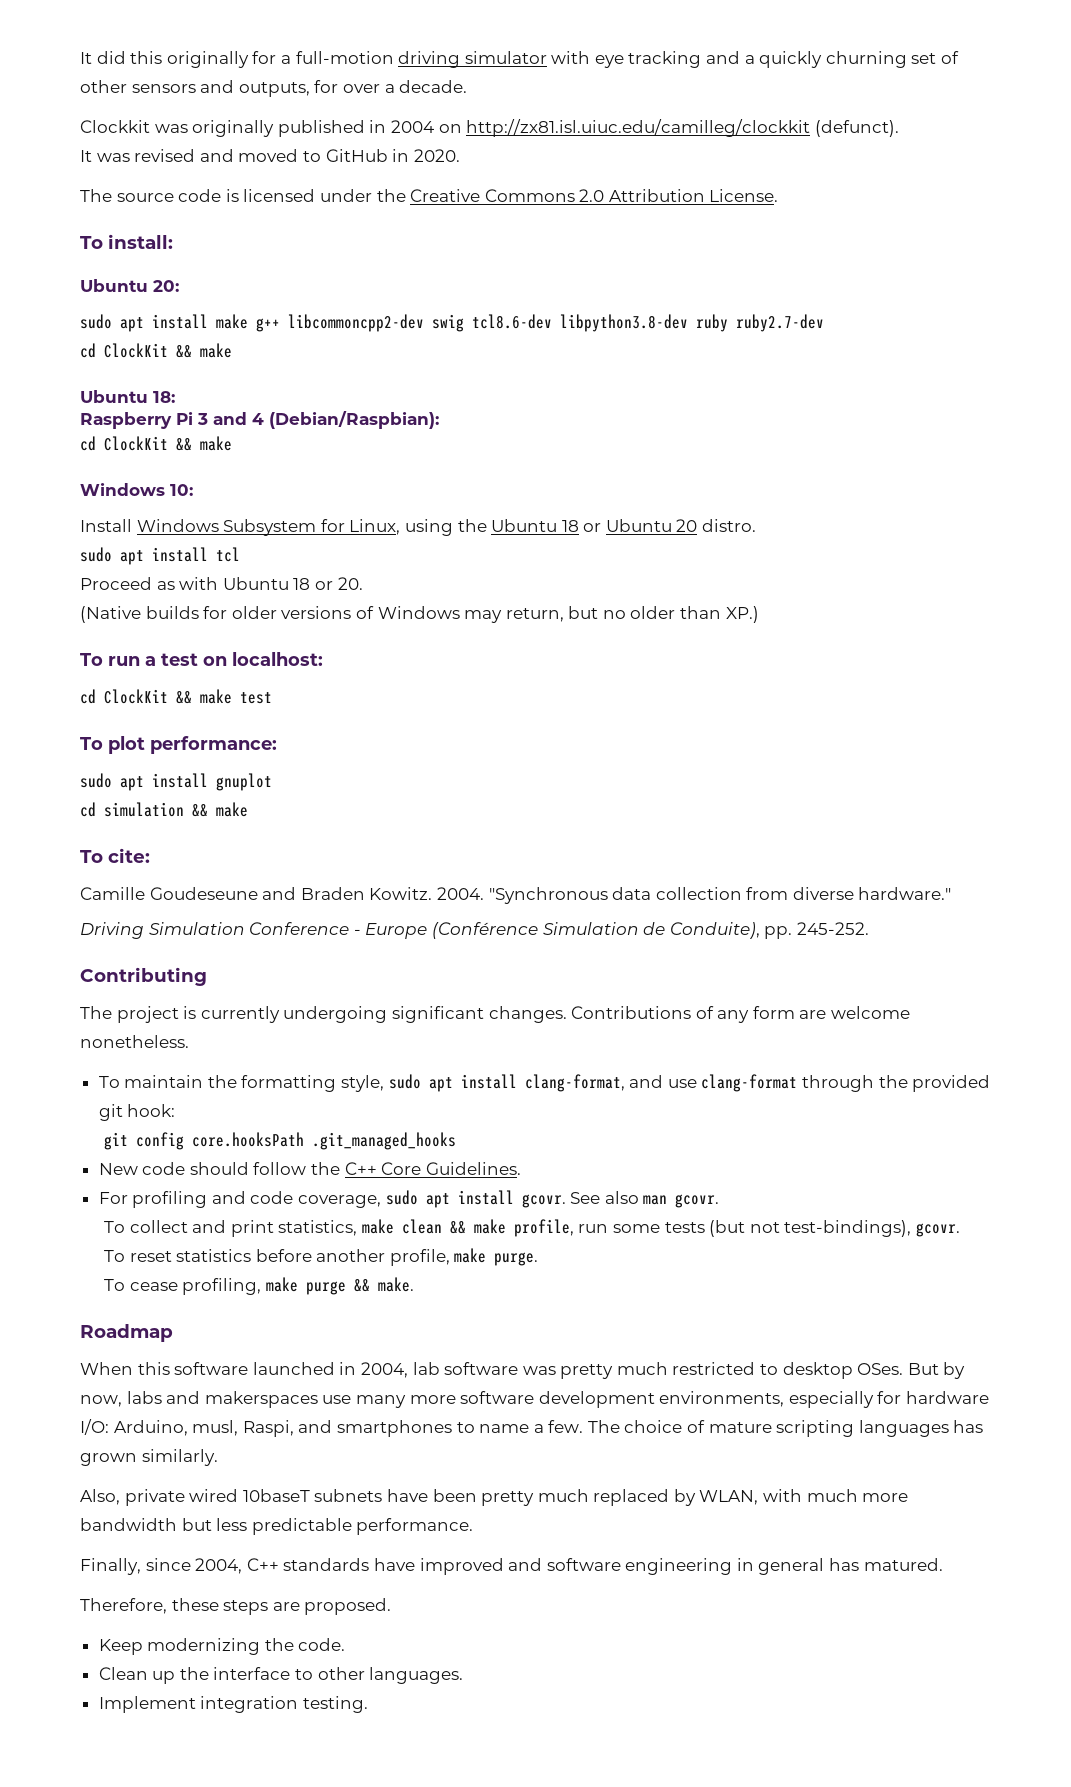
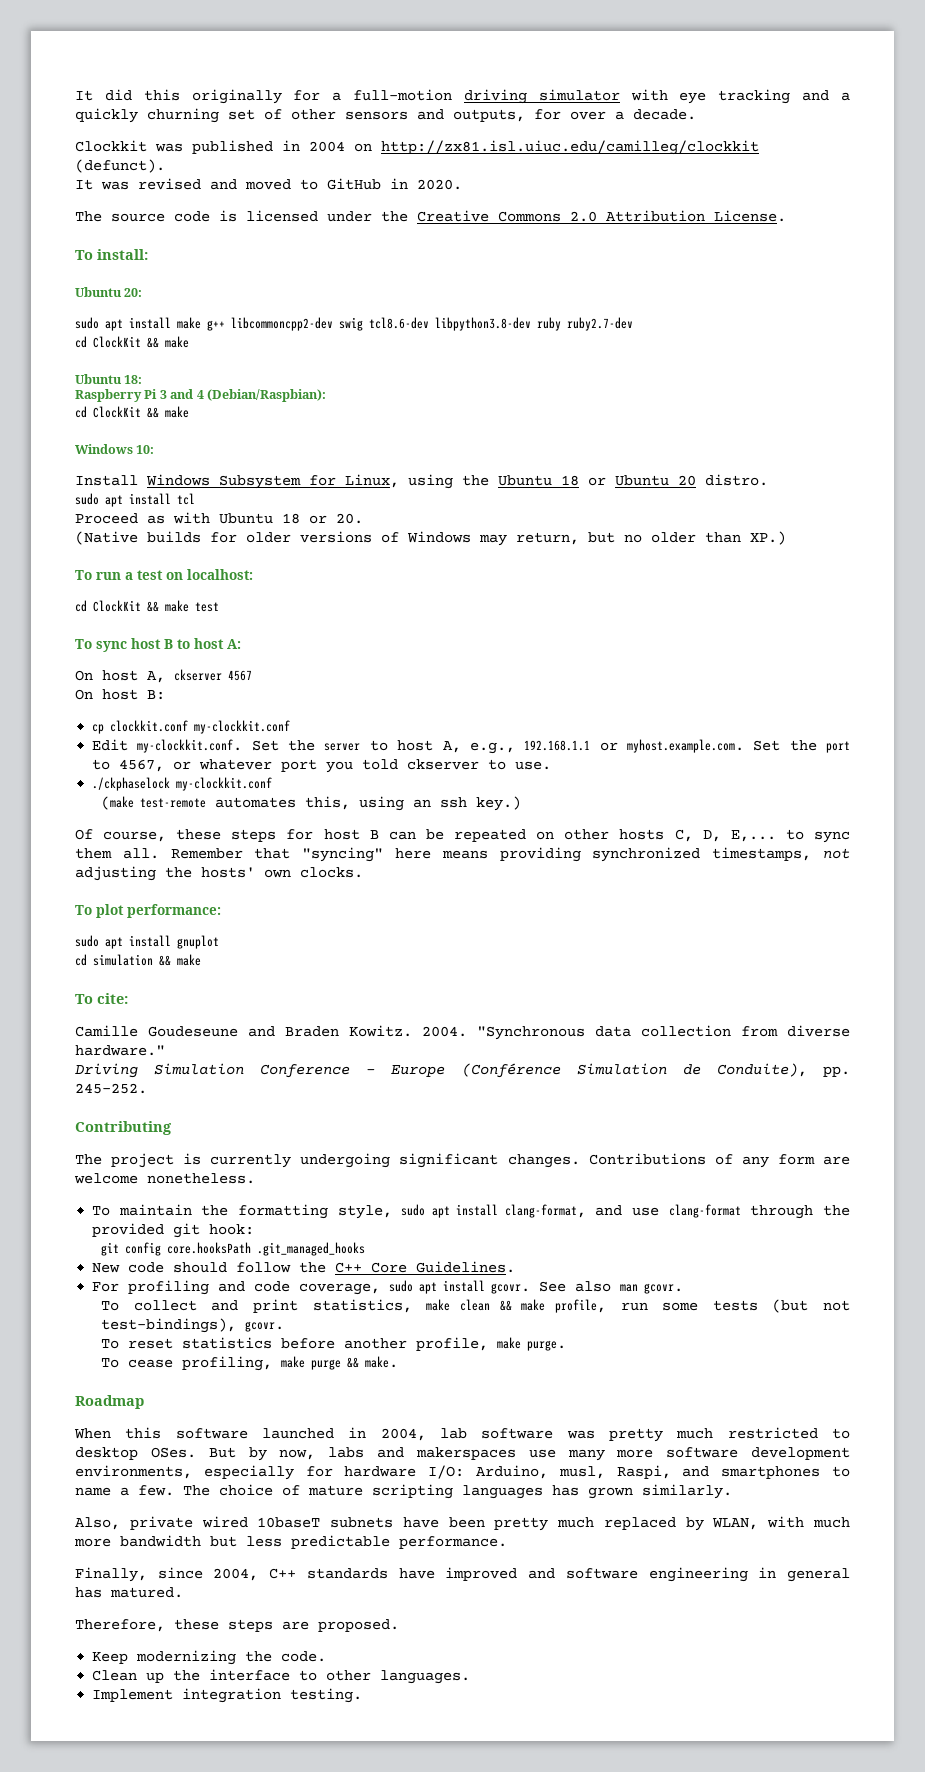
[192,120,275,137] originally -> (183, 147) none
(272, 698) none -> [75,638,241,652] [75,669,252,683] [75,689,165,700] [92,720,291,734] [92,739,850,754] [92,759,552,773] [92,777,273,791] [101,796,522,811] [75,829,851,843] [75,847,850,862] [75,866,363,881] // To sync host B to host A: // On host A, ckserver 4567 // On host B: // cp clockkit.conf my-clockkit.conf // Edit my-clockkit.conf. Set the server to host A, e.g., 192.168.1.1 or myhost.example.com. Set the port to 4567, or whatever port you told ckserver to use. // ./ckphaselock my-clockkit.conf // (make test-remote automates this, using an ssh key.) // Of course, these steps for host B can be repeated on other hosts C, D, E,... to sync them all. Remember that "syncing" here means providing synchronized timestamps, not adjusting the hosts' own clocks.

